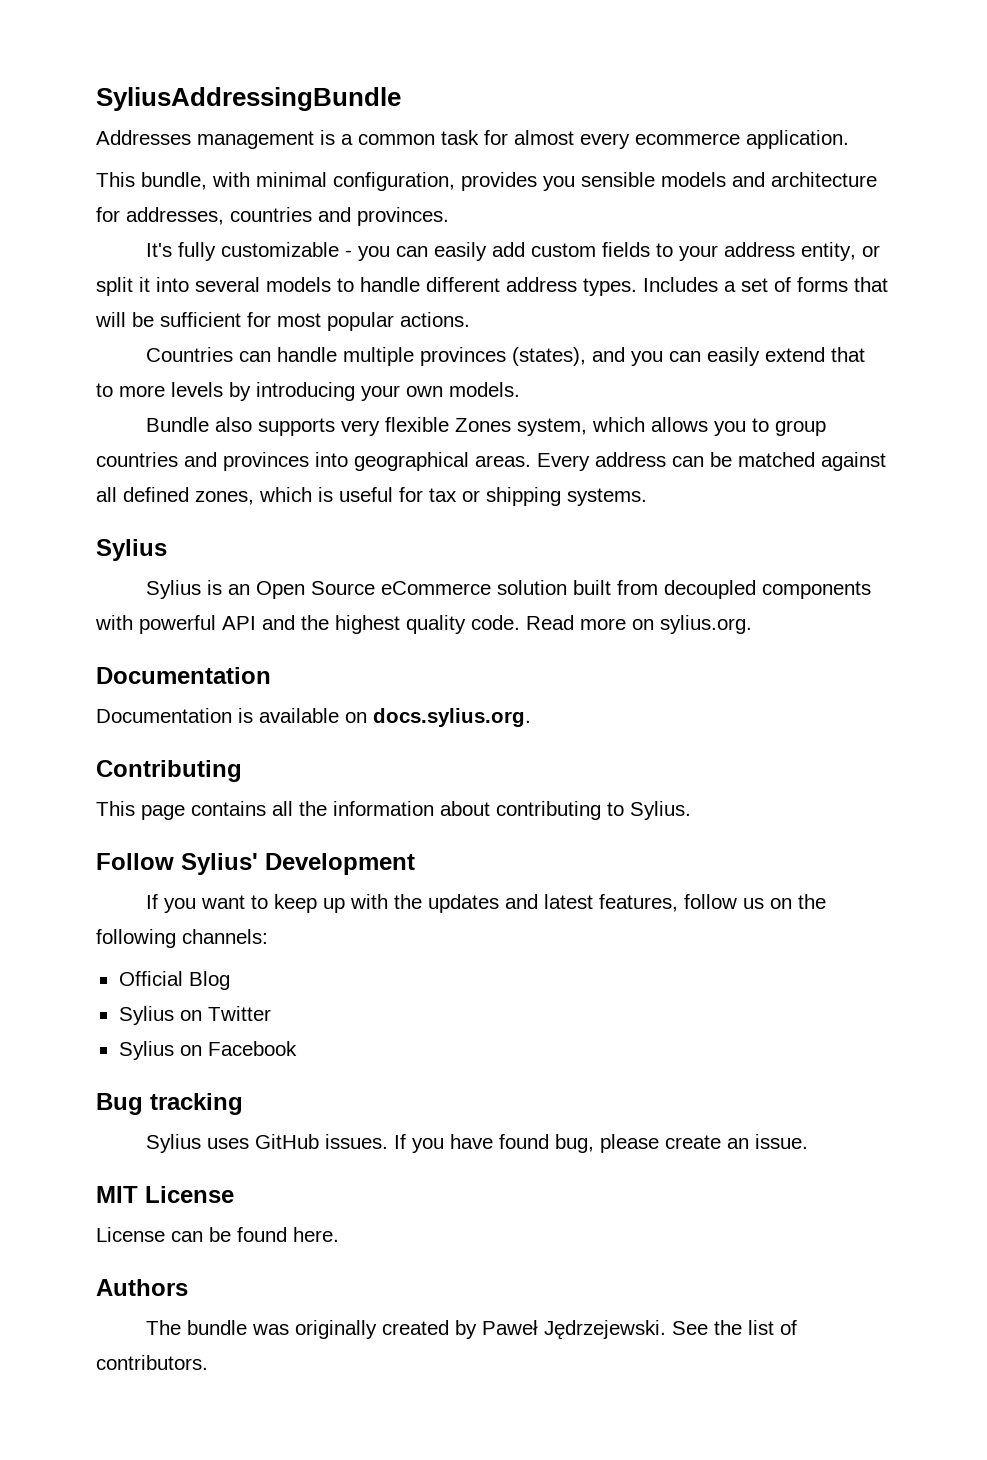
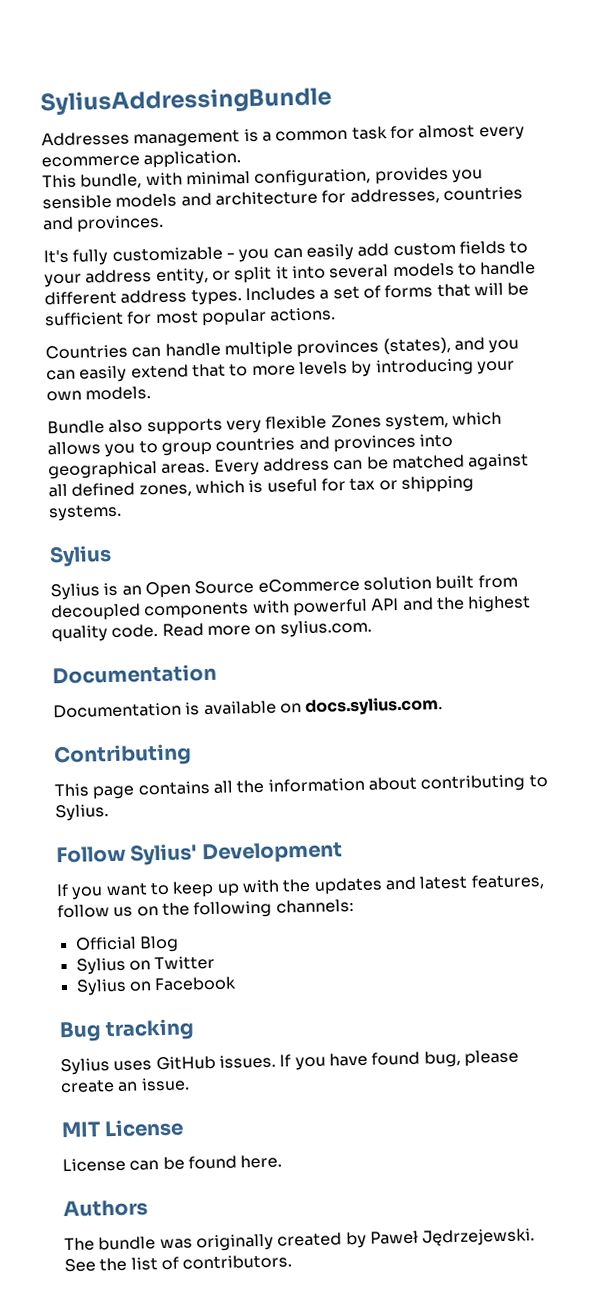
[660,615,752,634] sylius.org. -> [279,619,372,638] sylius.com.
[373,708,531,727] docs.sylius.org. -> [305,696,444,716] docs.sylius.com.

